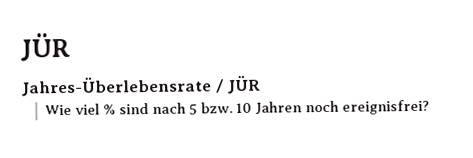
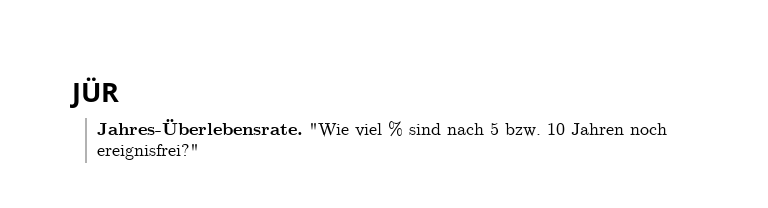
[20,32,71,62] [20,75,262,97] [44,104,72,116] JÜR // Jahres-Überlebensrate / JÜR // Wie -> [70,77,119,108] [96,119,349,138] JÜR // Jahres-Überlebensrate. "Wie
[341,99,430,115] ereignisfrei? -> [96,144,199,160] ereignisfrei?"

